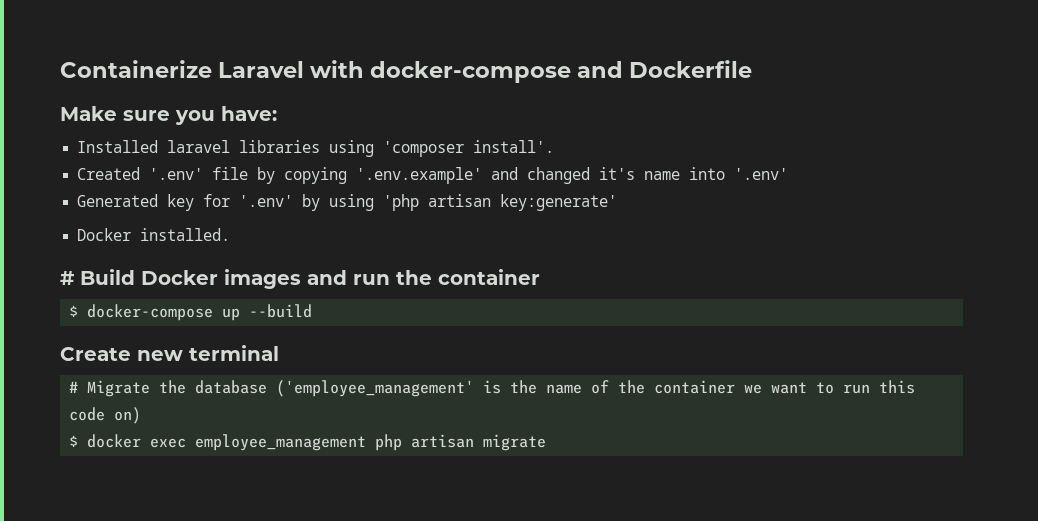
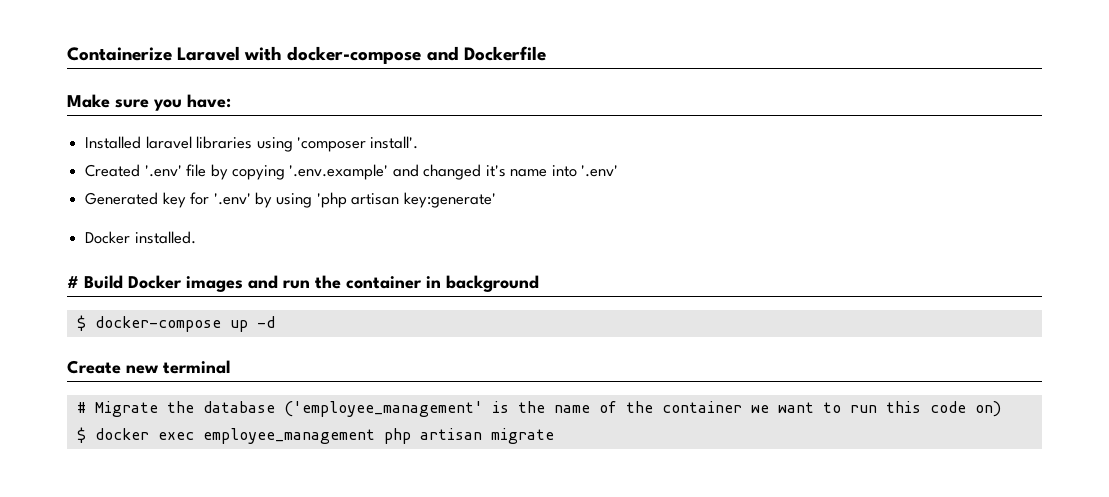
(540, 277) none -> [426,275,539,292] in background
[249,304,313,318] --build -> [256,316,275,328] -d

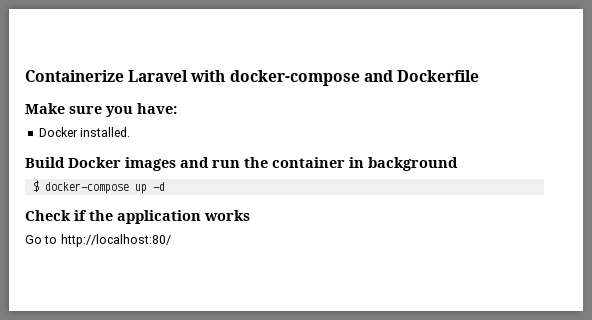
[85,136,419,152] [85,164,619,180] [85,192,496,208] // Installed laravel libraries using 'composer install'. // Created '.env' file by copying '.env.example' and changed it's name into '.env' // Generated key for '.env' by using 'php artisan key:generate' -> (177, 108) none
[67,276,79,288] # -> (131, 132) none
[67,360,230,374] [76,401,1001,417] [76,427,554,444] Create new terminal // # Migrate the database ('employee_management' is the name of the container we want to run this code on) // $ docker exec employee_management php artisan migrate -> [25,210,250,224] [25,234,171,247] Check if the application works // Go to http://localhost:80/

